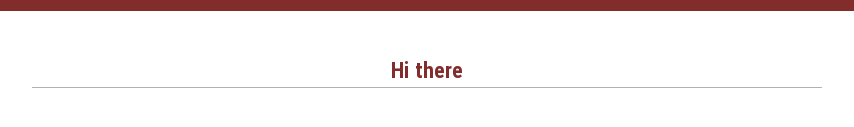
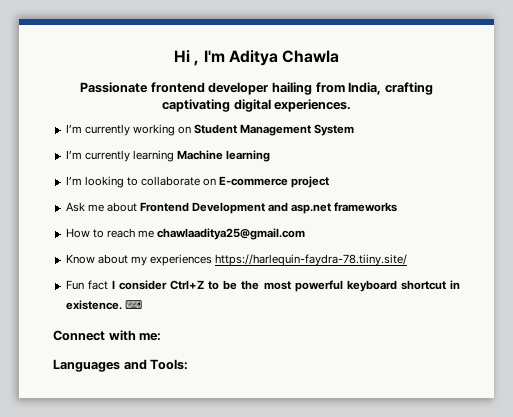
[414,61,463,78] there -> [194,50,340,66] [80,82,433,95] [161,99,352,112] [65,124,355,136] [65,150,271,162] [65,176,330,188] [65,202,398,214] [65,228,306,240] [65,254,408,266] [65,280,461,292] [65,300,142,310] [53,330,162,341] [53,359,189,372] , I'm Aditya Chawla // Passionate frontend developer hailing from India, crafting captivating digital experiences. // I’m currently working on Student Management System // I’m currently learning Machine learning // I’m looking to collaborate on E-commerce project // Ask me about Frontend Development and asp.net frameworks // How to reach me chawlaaditya25@gmail.com // Know about my experiences https://harlequin-faydra-78.tiiny.site/ // Fun fact I consider Ctrl+Z to be the most powerful keyboard shortcut in existence. ⌨ // Connect with me: // Languages and Tools:

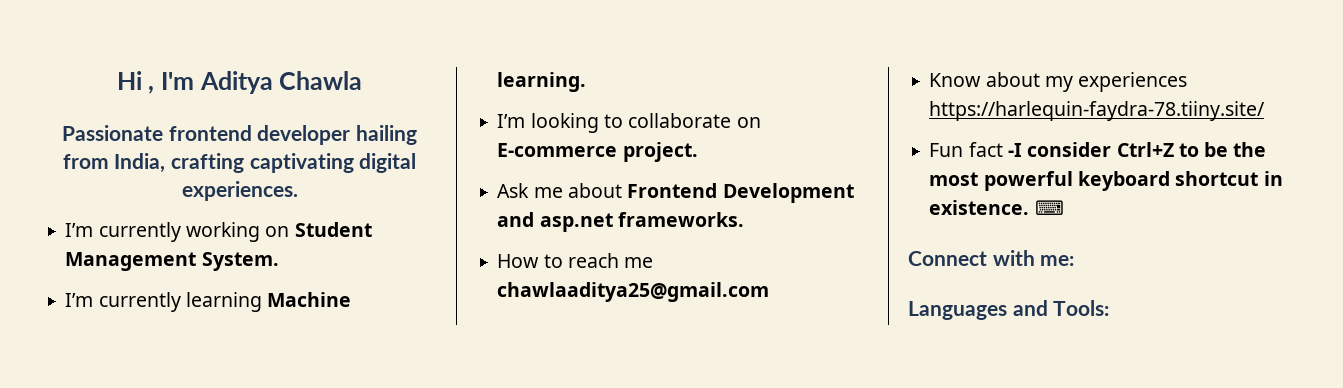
[314,124,355,136] System -> [201,252,279,271] System.
[226,150,271,162] learning -> [497,72,587,92] learning.
[291,176,330,188] project -> [622,142,698,162] project.
[334,202,398,212] frameworks -> [617,212,744,227] frameworks.
[111,280,115,289] I -> [1007,143,1022,157] -I

